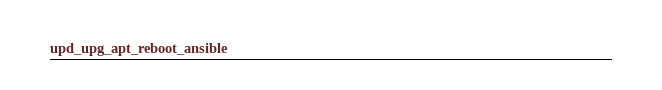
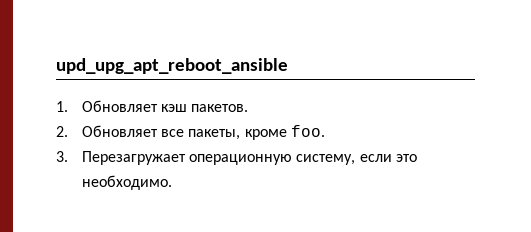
(228, 49) none -> [56,100,249,112] [56,125,325,140] [56,151,417,165] [81,175,172,190] // 1. Обновляет кэш пакетов. // 2. Обновляет все пакеты, кроме foo. // 3. Перезагружает операционную систему, если это необходимо.

